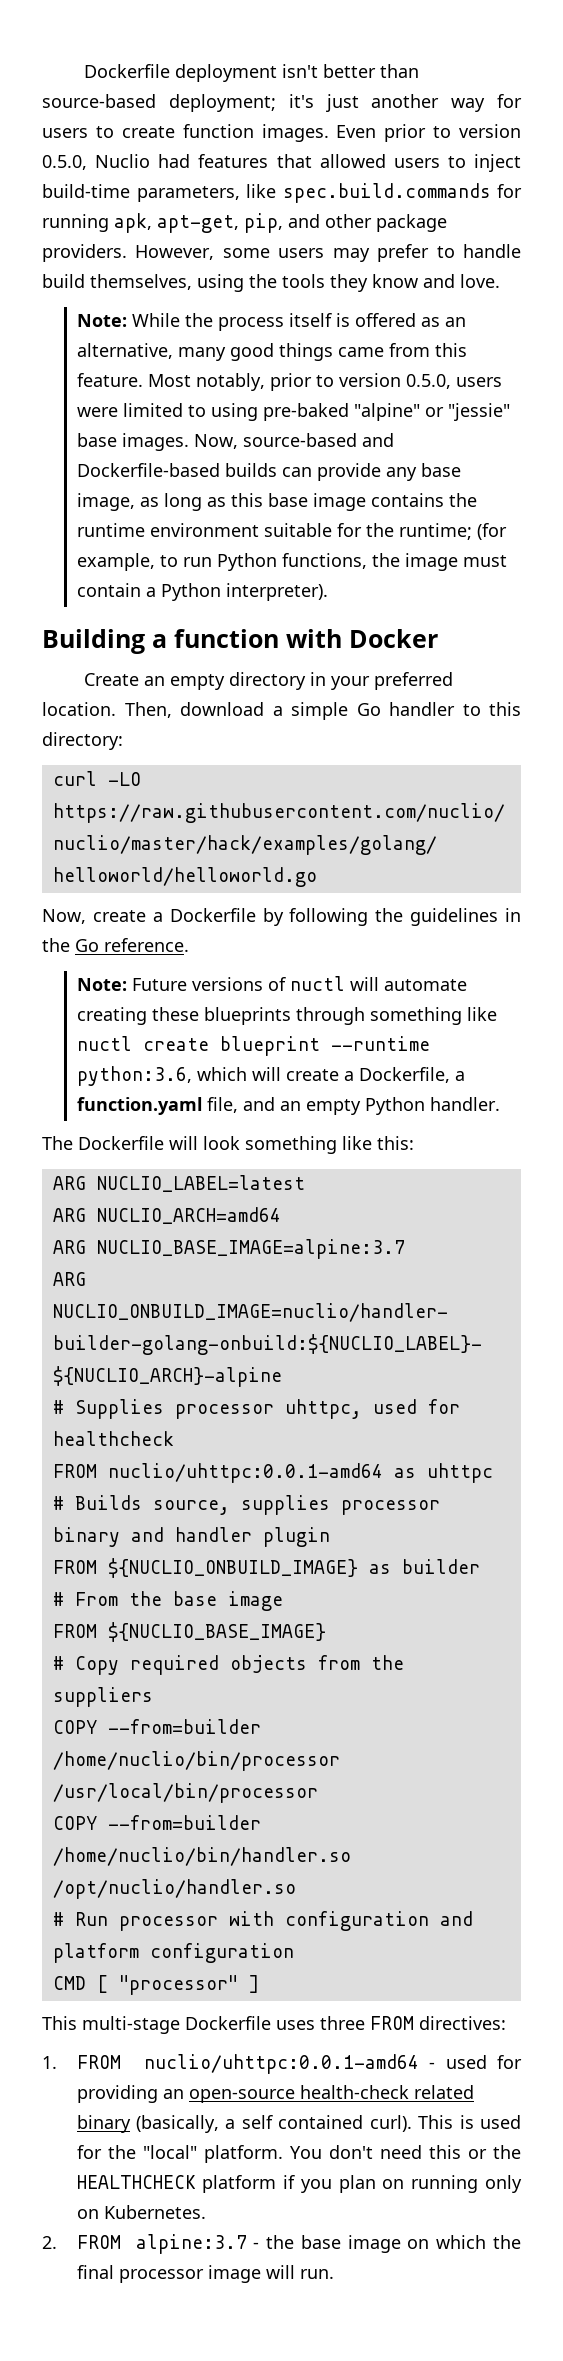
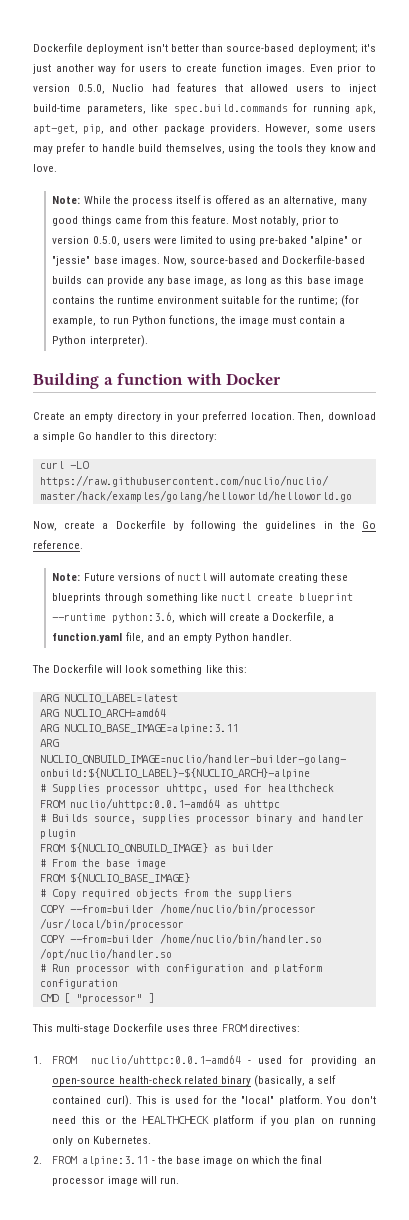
[96,1239,405,1259] NUCLIO_BASE_IMAGE=alpine:3.7 -> [63,724,238,734] NUCLIO_BASE_IMAGE=alpine:3.11
[135,2234,247,2254] alpine:3.7 -> [82,1156,149,1166] alpine:3.11

